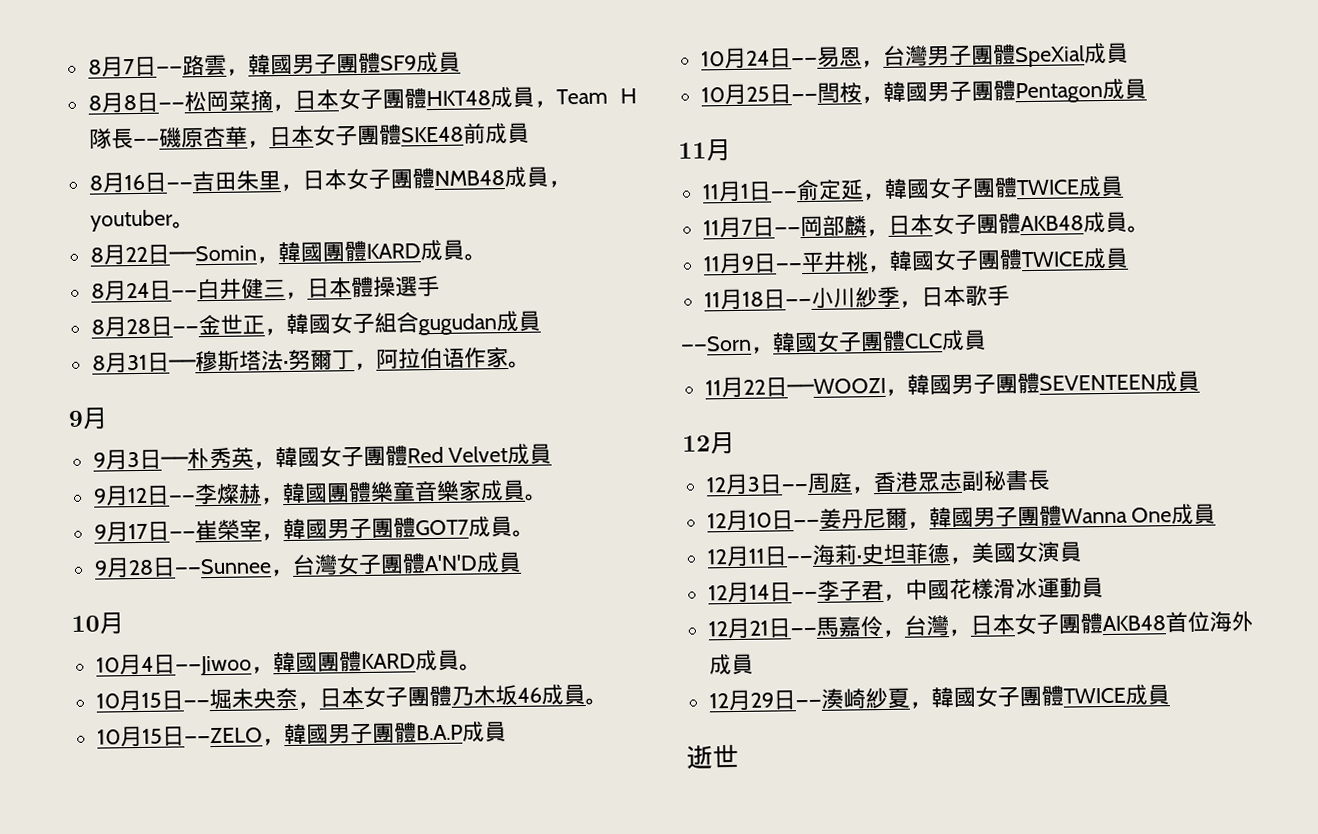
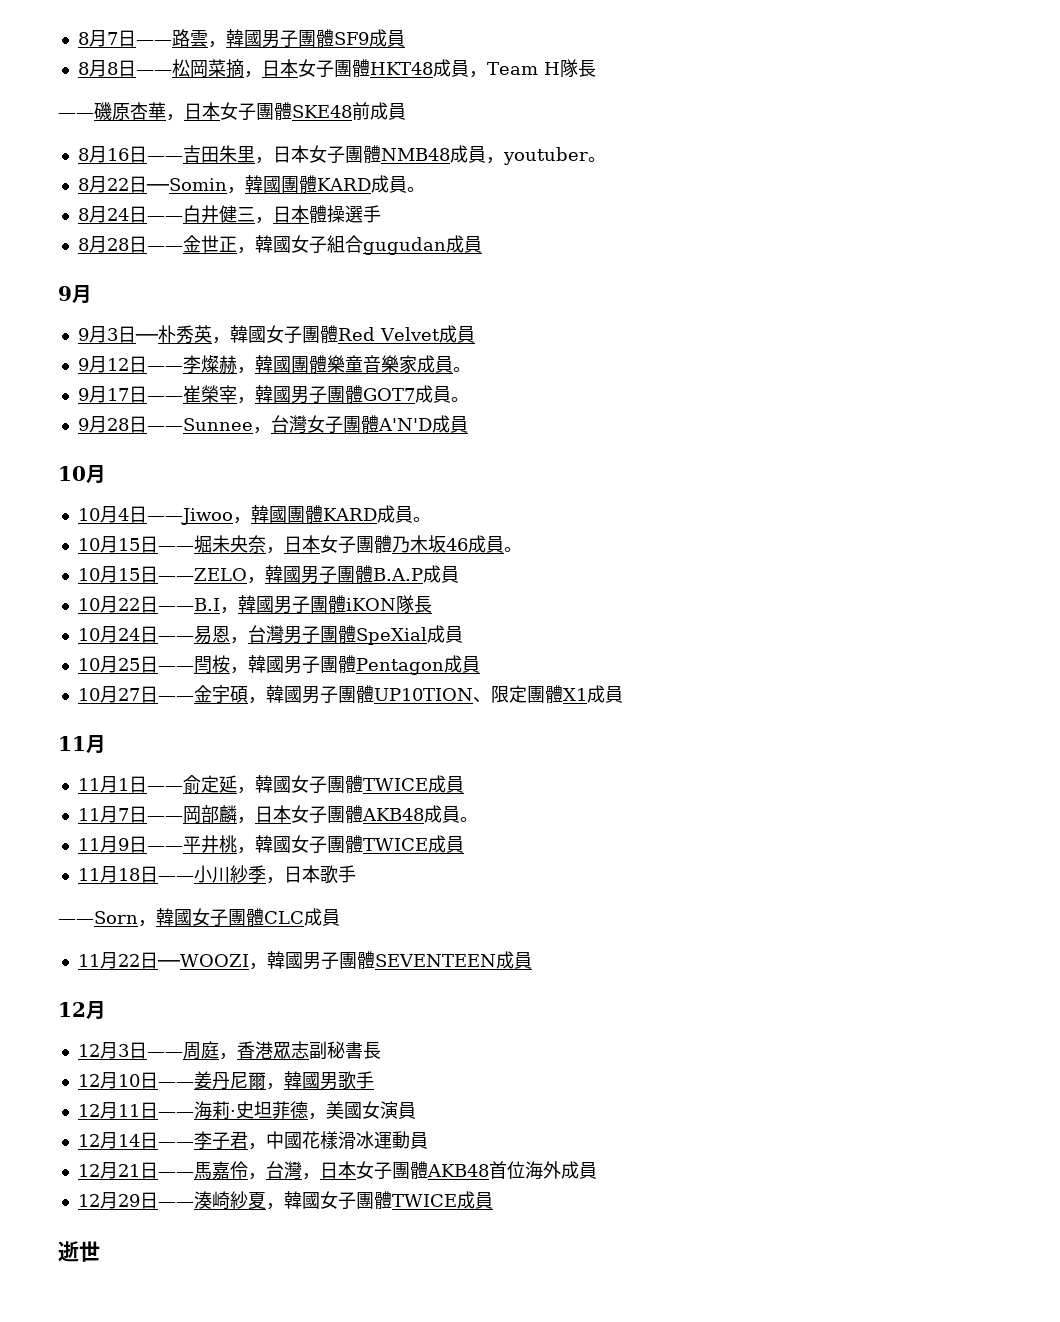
(134, 138) none -> (596, 68) //
[91,347,531,374] // 8月31日──穆斯塔法·努爾丁，阿拉伯语作家。 -> (482, 244) none
(507, 732) none -> [77,595,432,614] // 10月22日——B.I，韓國男子團體iKON隊長
(1147, 89) none -> [77,685,623,704] // 10月27日——金宇碩，韓國男子團體UP10TION、限定團體X1成員
[994,503,1217,527] 子團體Wanna One成員 -> [337,1071,374,1090] 歌手

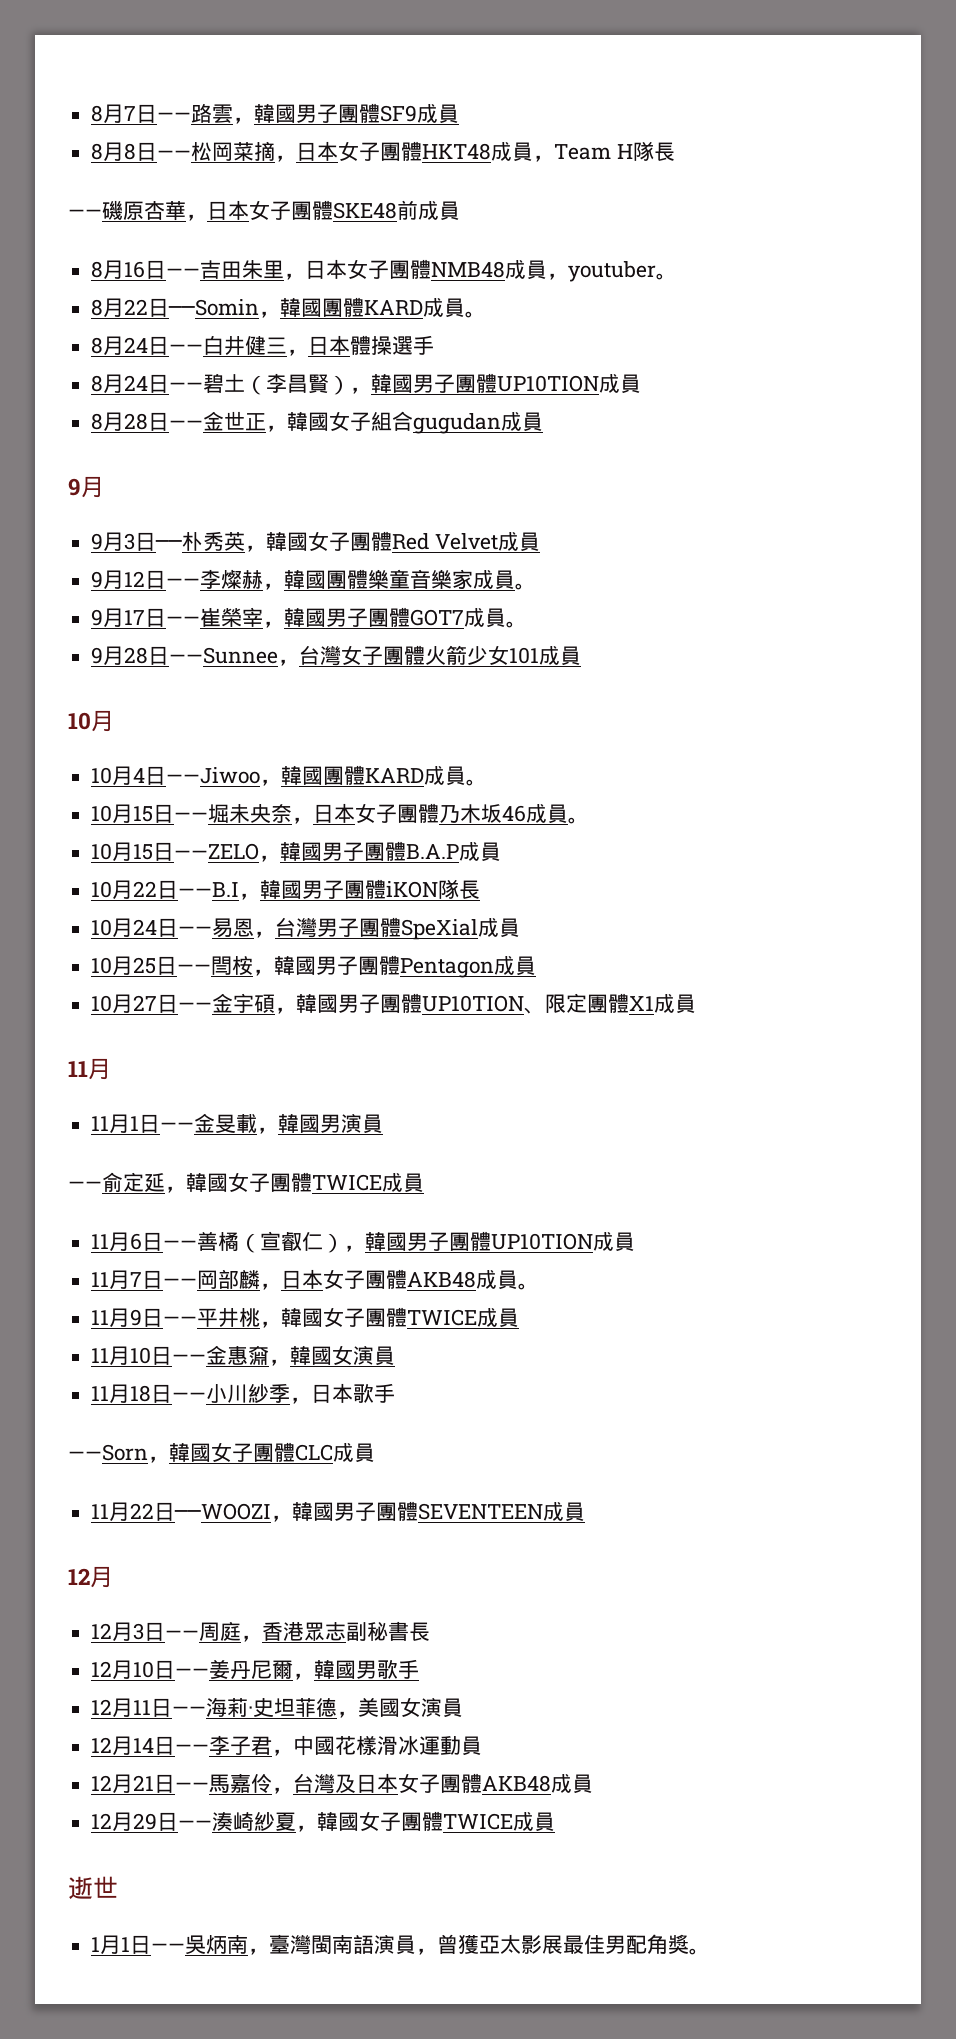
(381, 214) none -> [91,373,642,395] // 8月24日——碧土（李昌賢），韓國男子團體UP10TION成員
[377,418,432,431] A'N'D -> [425,645,540,665] 火箭少女101
(183, 788) none -> [194,1113,384,1134] [68,1181,102,1190] 金旻載，韓國男演員 // ——
(464, 784) none -> [91,1231,636,1253] // 11月6日——善橘（宣叡仁），韓國男子團體UP10TION成員
(464, 844) none -> [91,1345,396,1366] // 11月10日——金惠奫，韓國女演員
[301,1161,561,1180] ，日本女子團體AKB48首位海外 -> [335,1773,552,1793] 及日本女子團體AKB48
(100, 1251) none -> [91,1934,711,1955] // 1月1日——吳炳南，臺灣閩南語演員，曾獲亞太影展最佳男配角獎。

